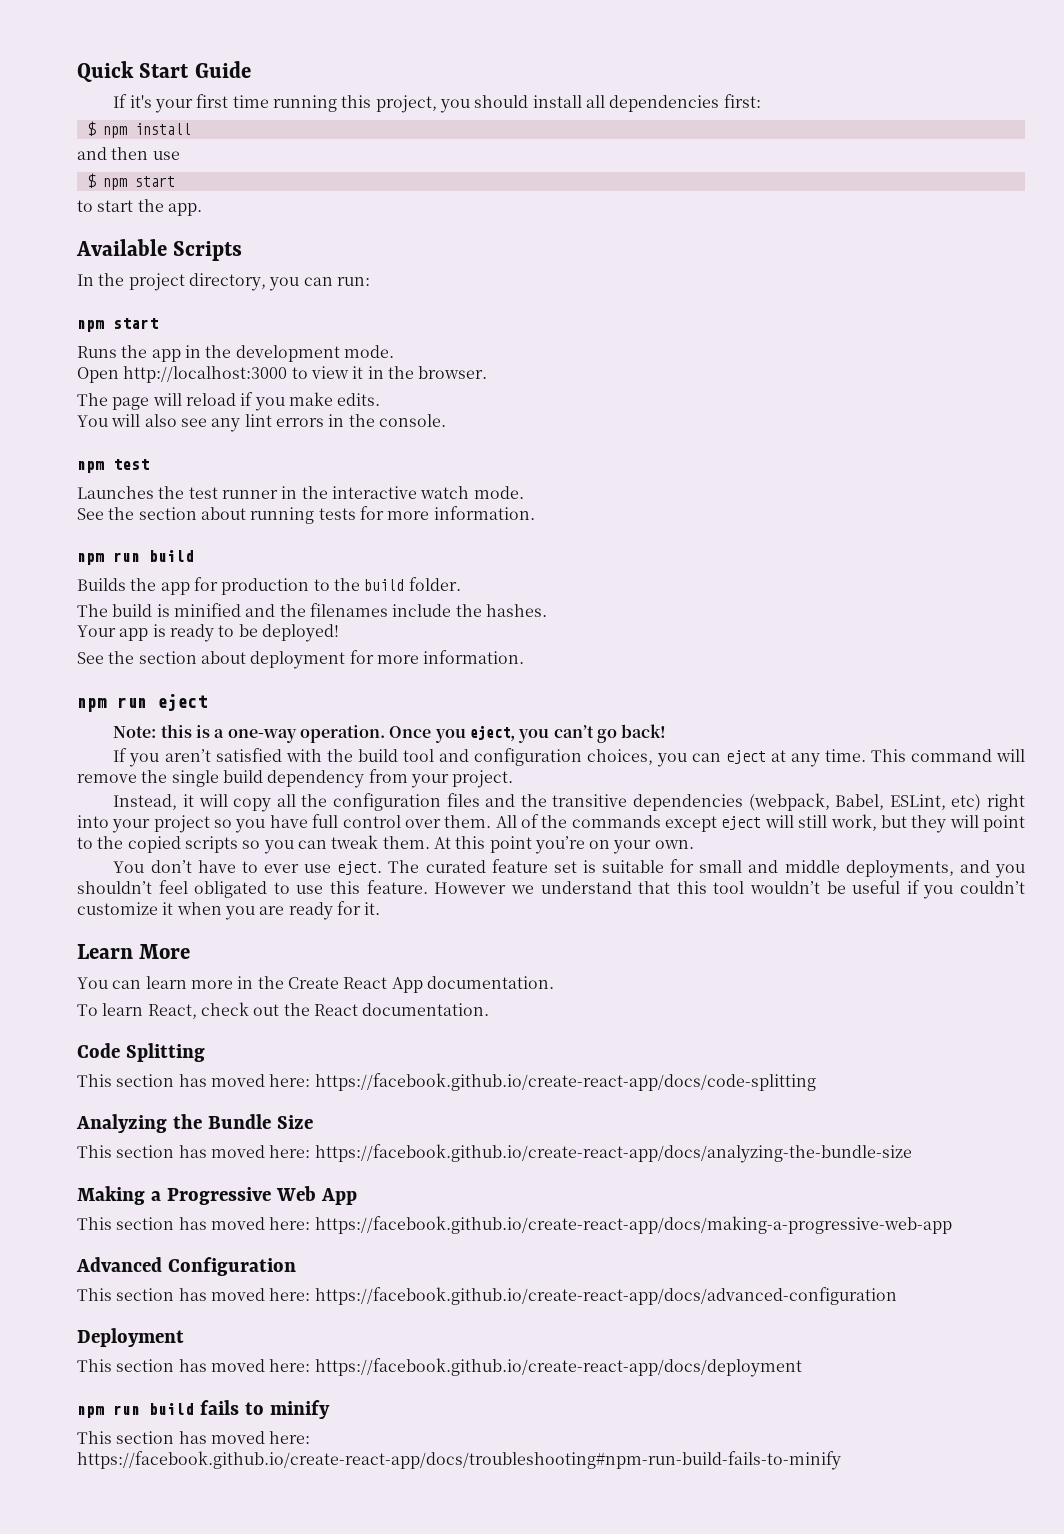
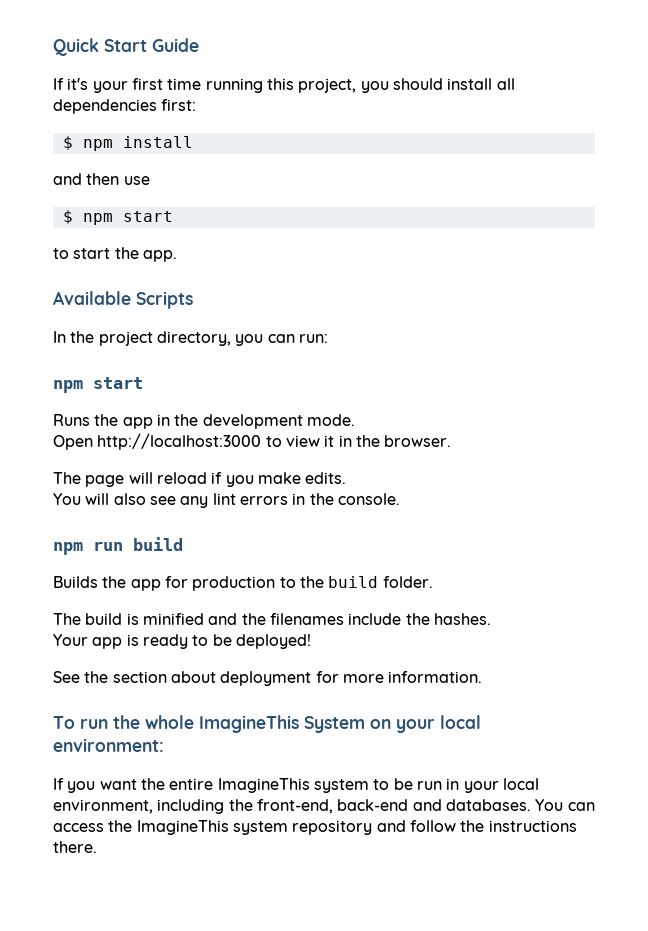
[77,459,149,473] [77,486,524,499] [77,506,535,524] // npm test // Launches the test runner in the interactive watch mode. // See the section about running tests for more information. -> (400, 499) none
[77,694,207,712] [113,724,667,743] [113,748,1026,767] [77,769,514,788] [113,793,1025,812] [77,814,1026,833] [77,835,694,854] [113,859,1025,878] [77,880,1025,899] [77,901,381,920] [77,944,191,959] [77,976,554,993] [77,1002,490,1019] [77,1043,205,1062] [77,1073,816,1091] [76,1114,313,1133] [77,1144,912,1163] [77,1186,357,1205] [77,1216,952,1234] [76,1257,296,1276] [77,1287,897,1305] [77,1328,184,1347] [77,1358,802,1377] [77,1400,330,1419] [77,1431,311,1444] [77,1451,841,1470] npm run eject // Note: this is a one-way operation. Once you eject, you can’t go back! // If you aren’t satisfied with the build tool and configuration choices, you can eject at any time. This command will remove the single build dependency from your project. // Instead, it will copy all the configuration files and the transitive dependencies (webpack, Babel, ESLint, etc) right into your project so you have full control over them. All of the commands except eject will still work, but they will point to the copied scripts so you can tweak them. At this point you’re on your own. // You don’t have to ever use eject. The curated feature set is suitable for small and middle deployments, and you shouldn’t feel obligated to use this feature. However we understand that this tool wouldn’t be useful if you couldn’t customize it when you are ready for it. // Learn More // You can learn more in the Create React App documentation. // To learn React, check out the React documentation. // Code Splitting // This section has moved here: https://facebook.github.io/create-react-app/docs/code-splitting // Analyzing the Bundle Size // This section has moved here: https://facebook.github.io/create-react-app/docs/analyzing-the-bundle-size // Making a Progressive Web App // This section has moved here: https://facebook.github.io/create-react-app/docs/making-a-progressive-web-app // Advanced Configuration // This section has moved here: https://facebook.github.io/create-react-app/docs/advanced-configuration // Deployment // This section has moved here: https://facebook.github.io/create-react-app/docs/deployment // npm run build fails to minify // This section has moved here: https://facebook.github.io/create-react-app/docs/troubleshooting#npm-run-build-fails-to-minify -> [53,715,481,733] [53,738,164,752] [53,778,539,793] [53,799,595,814] [53,820,577,835] [53,841,97,853] To run the whole ImagineThis System on your local environment: // If you want the entire ImagineThis system to be run in your local environment, including the front-end, back-end and databases. You can access the ImagineThis system repository and follow the instructions there.

